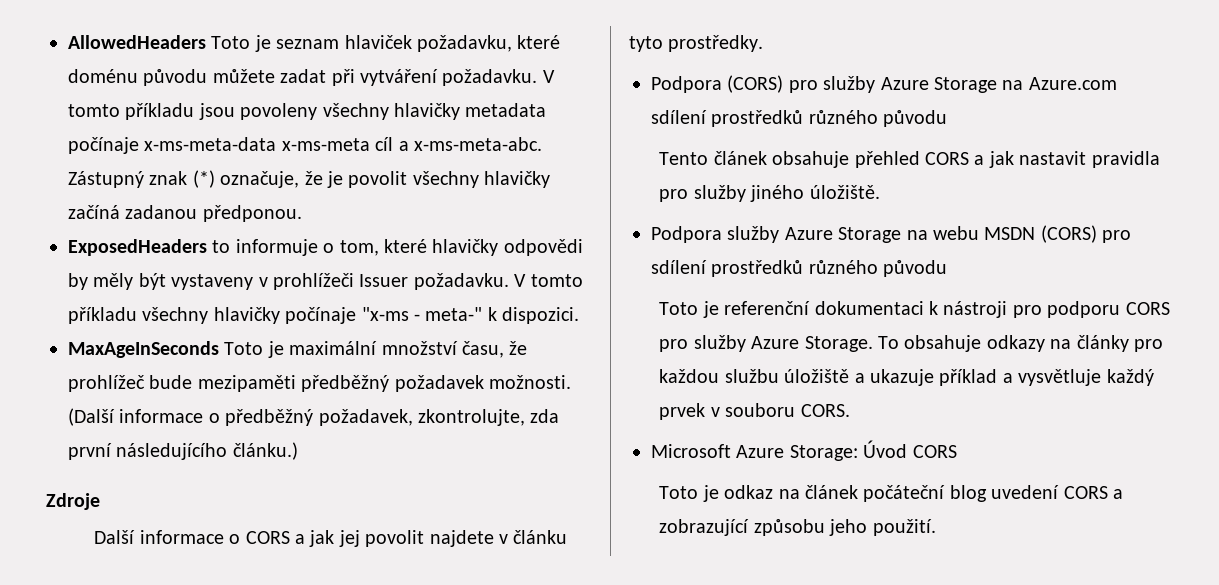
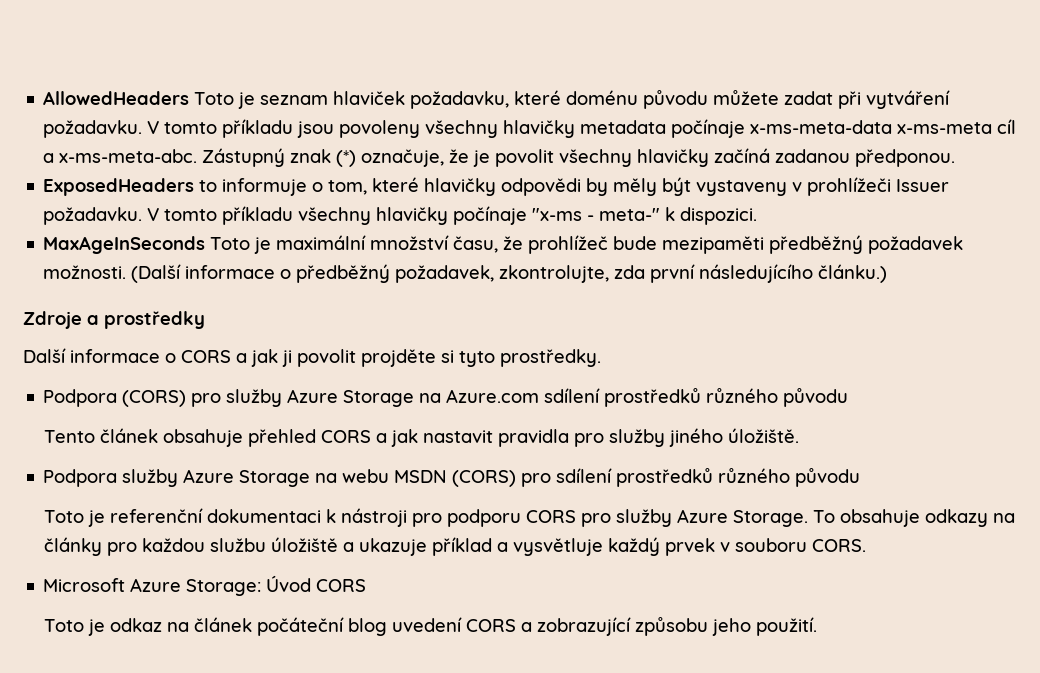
(100, 501) none -> [87,311,205,329] a prostředky
[338,530,568,547] jej povolit najdete v článku -> [282,349,454,367] ji povolit projděte si

